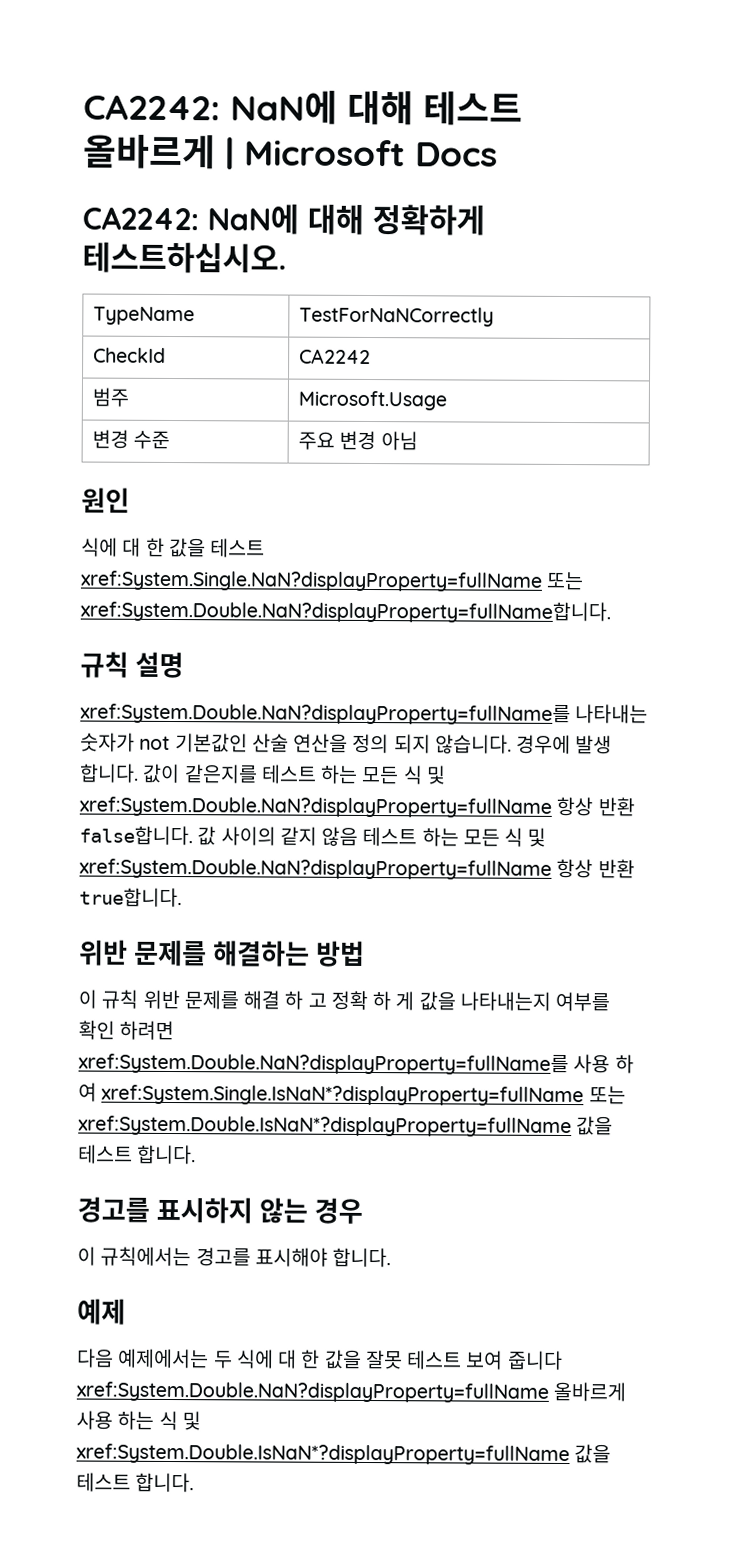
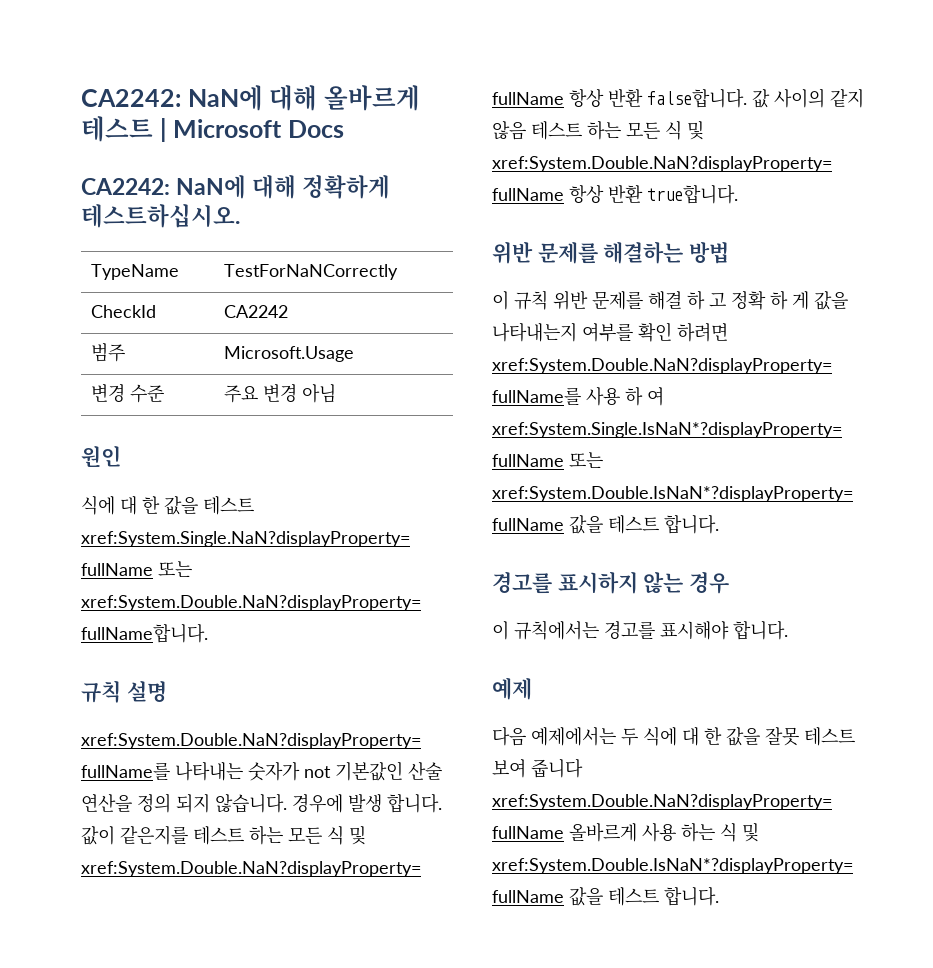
[83,90,523,126] [83,134,216,170] CA2242: NaN에 대해 테스트 올바르게 -> [81,85,420,111] [81,116,153,142] CA2242: NaN에 대해 올바르게 테스트

